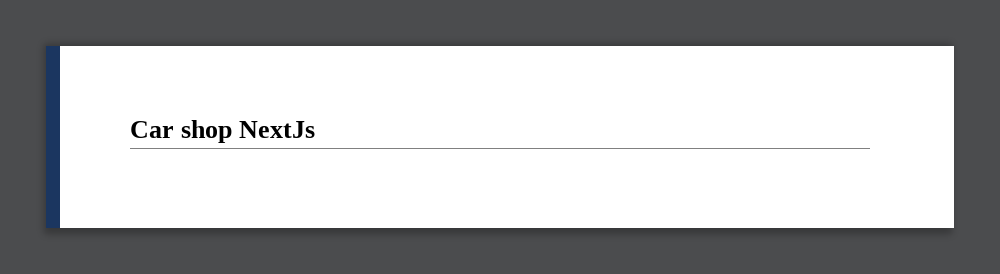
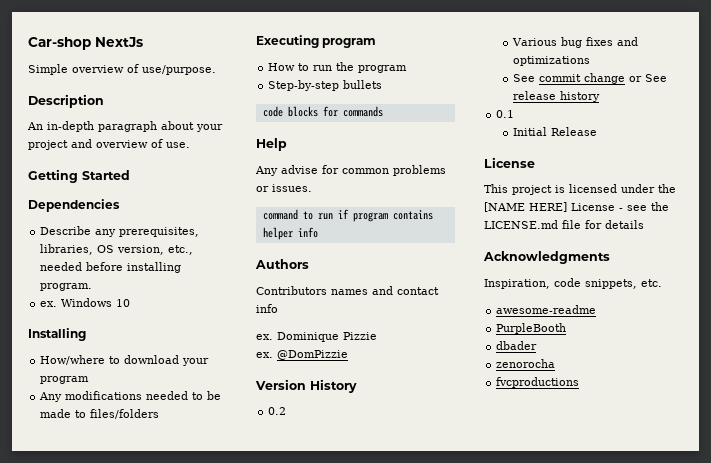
[130,120,233,143] Car shop -> [28,37,91,50] Car-shop
(316, 129) none -> [28,64,216,75] [28,94,104,108] [27,121,223,132] [28,139,190,150] [28,169,130,183] [28,199,120,212] [40,226,200,237] [40,244,194,255] [40,262,182,273] [40,283,93,291] [40,298,131,307] [28,328,86,341] [40,355,210,366] [40,376,90,384] [39,391,222,402] [40,409,160,419] [256,35,377,48] [268,62,408,73] [268,80,383,91] [262,106,383,117] [256,138,287,151] [255,165,446,176] [256,184,312,192] [262,209,433,222] [262,227,318,240] [255,259,309,269] [256,286,439,295] [256,304,278,313] [256,332,377,342] [256,350,348,360] [255,379,357,393] [268,407,287,415] [511,37,638,48] [512,56,590,66] [512,73,667,84] [512,91,600,102] [496,110,515,118] [512,127,597,136] [484,157,535,168] [484,184,676,195] [484,202,669,212] [484,220,644,229] [483,251,610,264] [484,278,662,289] [496,305,597,314] [496,323,567,334] [496,341,538,350] [496,359,556,368] [496,377,580,388] // Simple overview of use/purpose. // Description // An in-depth paragraph about your project and overview of use. // Getting Started // Dependencies // Describe any prerequisites, libraries, OS version, etc., needed before installing program. // ex. Windows 10 // Installing // How/where to download your program // Any modifications needed to be made to files/folders // Executing program // How to run the program // Step-by-step bullets // code blocks for commands // Help // Any advise for common problems or issues. // command to run if program contains helper info // Authors // Contributors names and contact info // ex. Dominique Pizzie // ex. @DomPizzie // Version History // 0.2 // Various bug fixes and optimizations // See commit change or See release history // 0.1 // Initial Release // License // This project is licensed under the [NAME HERE] License - see the LICENSE.md file for details // Acknowledgments // Inspiration, code snippets, etc. // awesome-readme // PurpleBooth // dbader // zenorocha // fvcproductions

